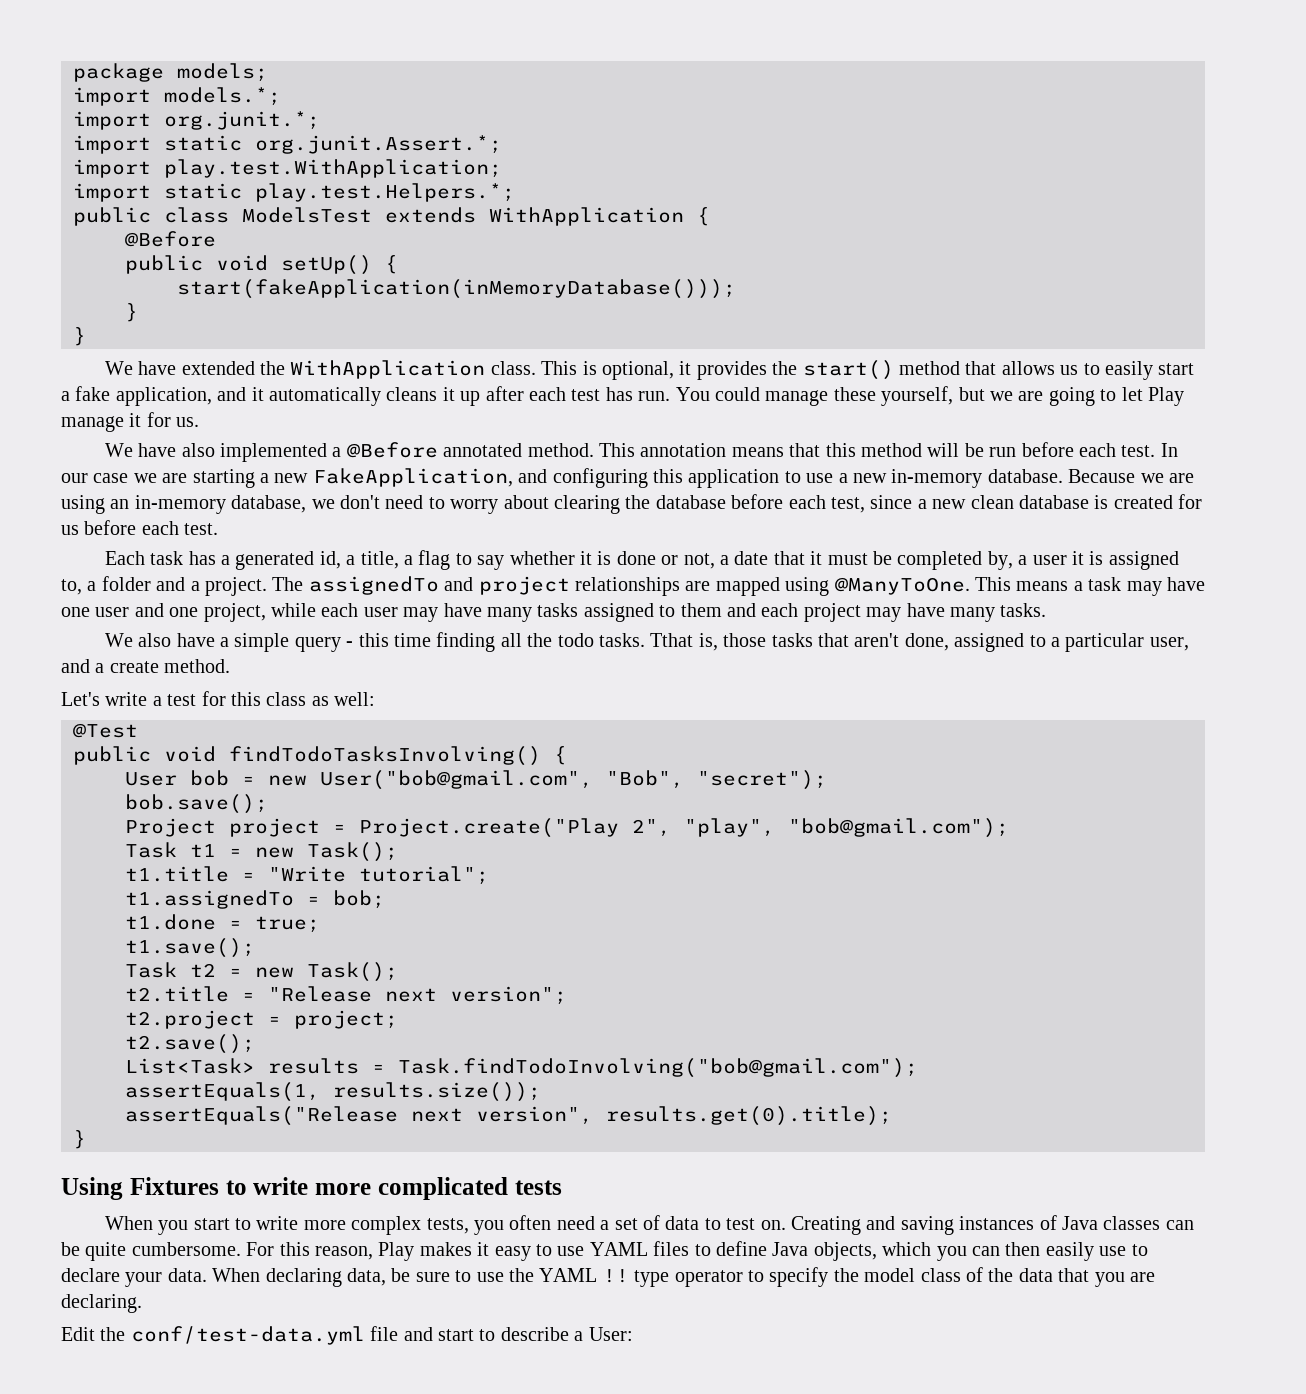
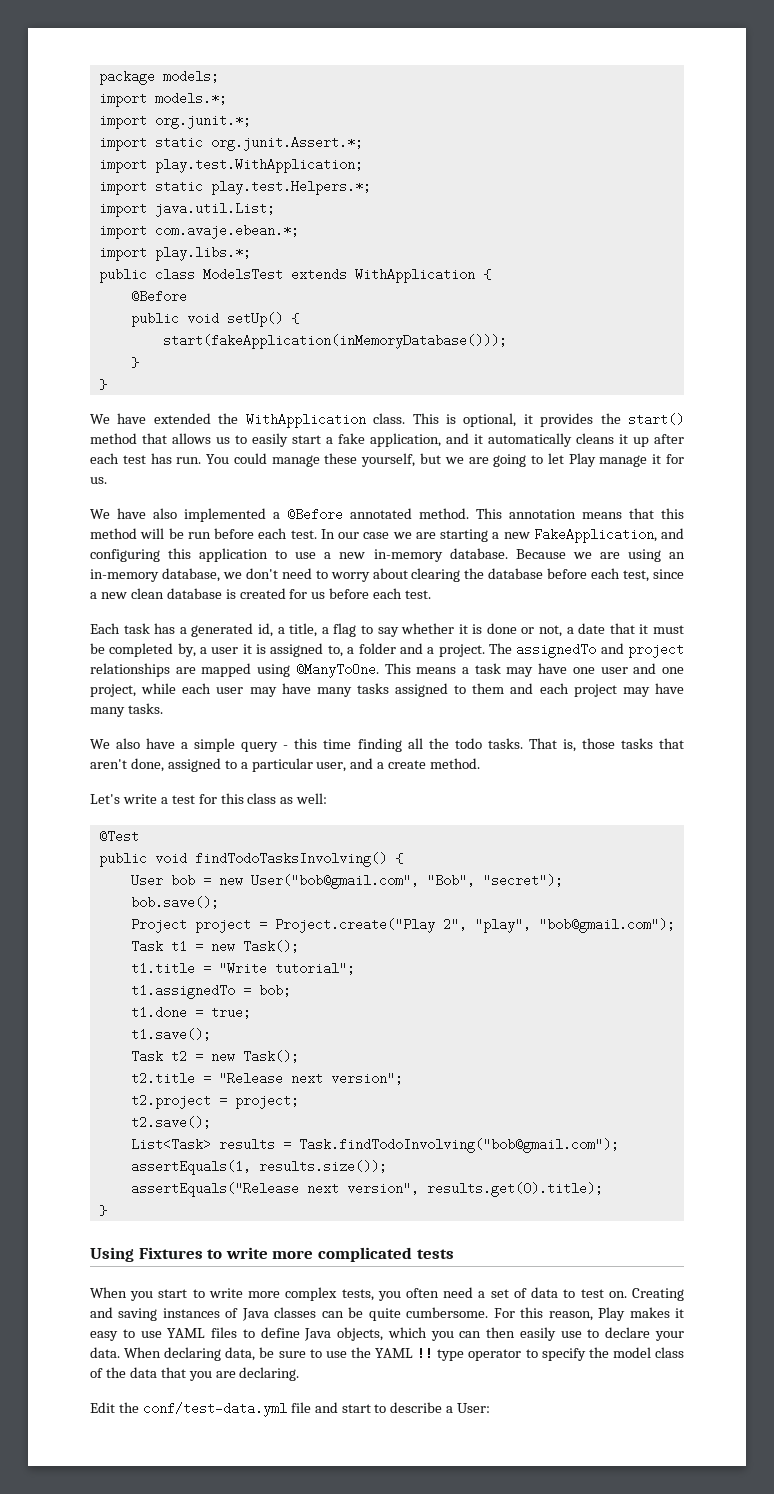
(515, 192) none -> [98,202,275,217] [98,224,299,239] [98,246,251,261] // import java.util.List; // import com.avaje.ebean.*; // import play.libs.*;
[650,633,694,647] Tthat -> [528,738,557,749] That

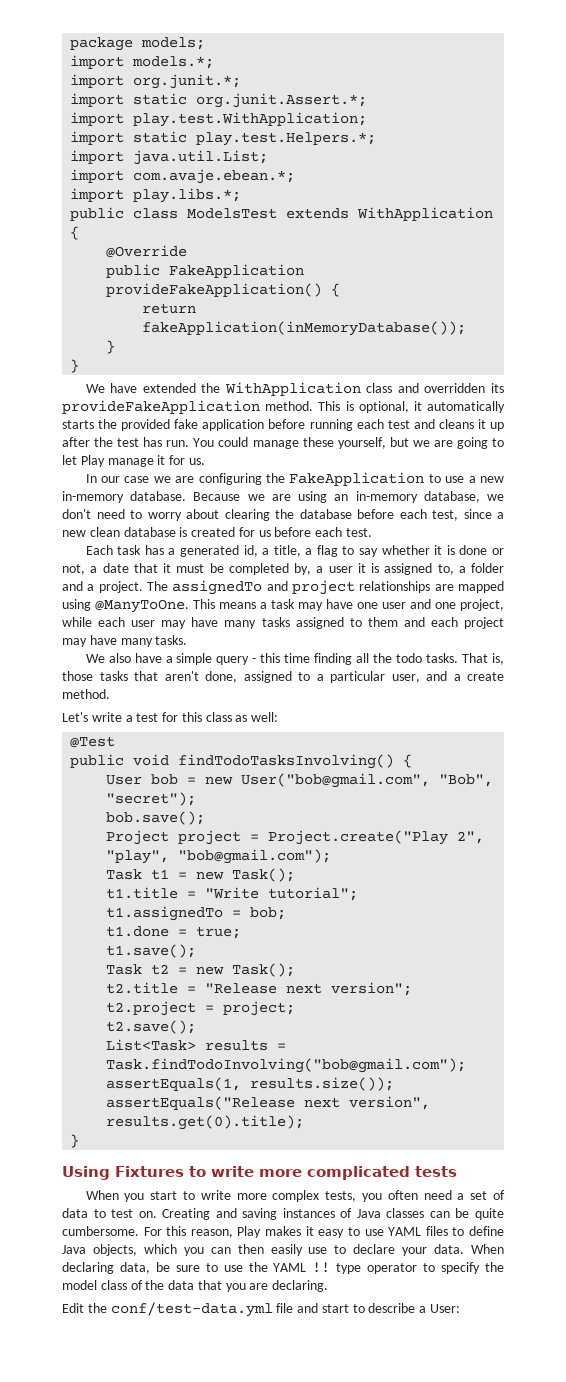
[130,290,187,303] [130,312,299,327] [162,334,507,349] @Before // public void setUp() { // start(fakeApplication(inMemoryDatabase())); -> [106,245,188,258] [106,264,305,278] [106,283,341,297] [142,303,197,314] [142,321,467,336] @Override // public FakeApplication provideFakeApplication() { // return fakeApplication(inMemoryDatabase());
[373,413,685,427] [90,433,572,447] class. This is optional, it provides the start() method that allows us to easily start a fake application, and it automatically -> [366,383,505,393] [62,400,506,414] [62,419,435,431] class and overridden its provideFakeApplication method. This is optional, it automatically starts the provided fake application before running each test and
[90,453,119,464] each -> [94,437,114,447] the
[90,508,684,522] [90,528,317,539] We have also implemented a @Before annotated method. This annotation means that this method will be run before each test. -> (205, 461) none
[440,528,684,543] [90,548,269,562] starting a new FakeApplication, and configuring this application -> [198,472,425,486] configuring the FakeApplication

